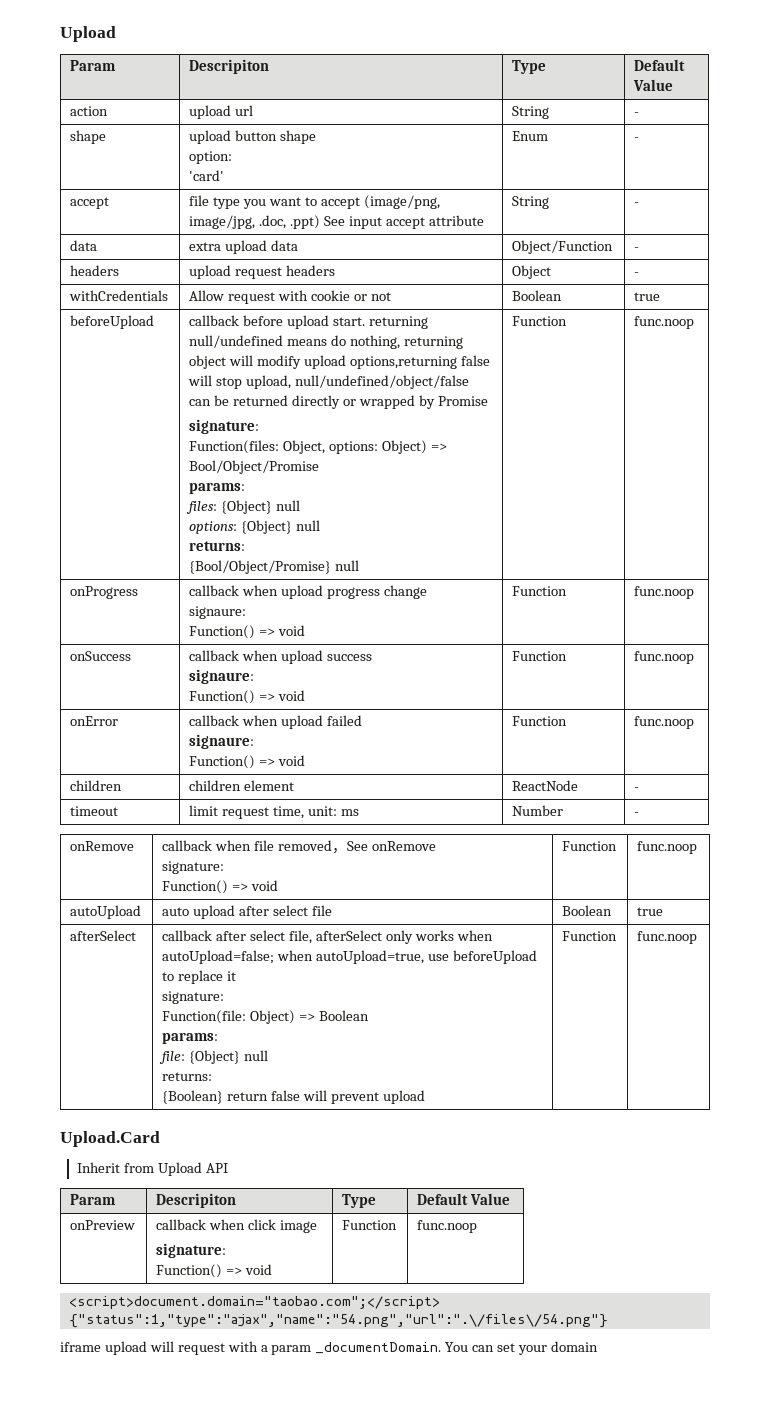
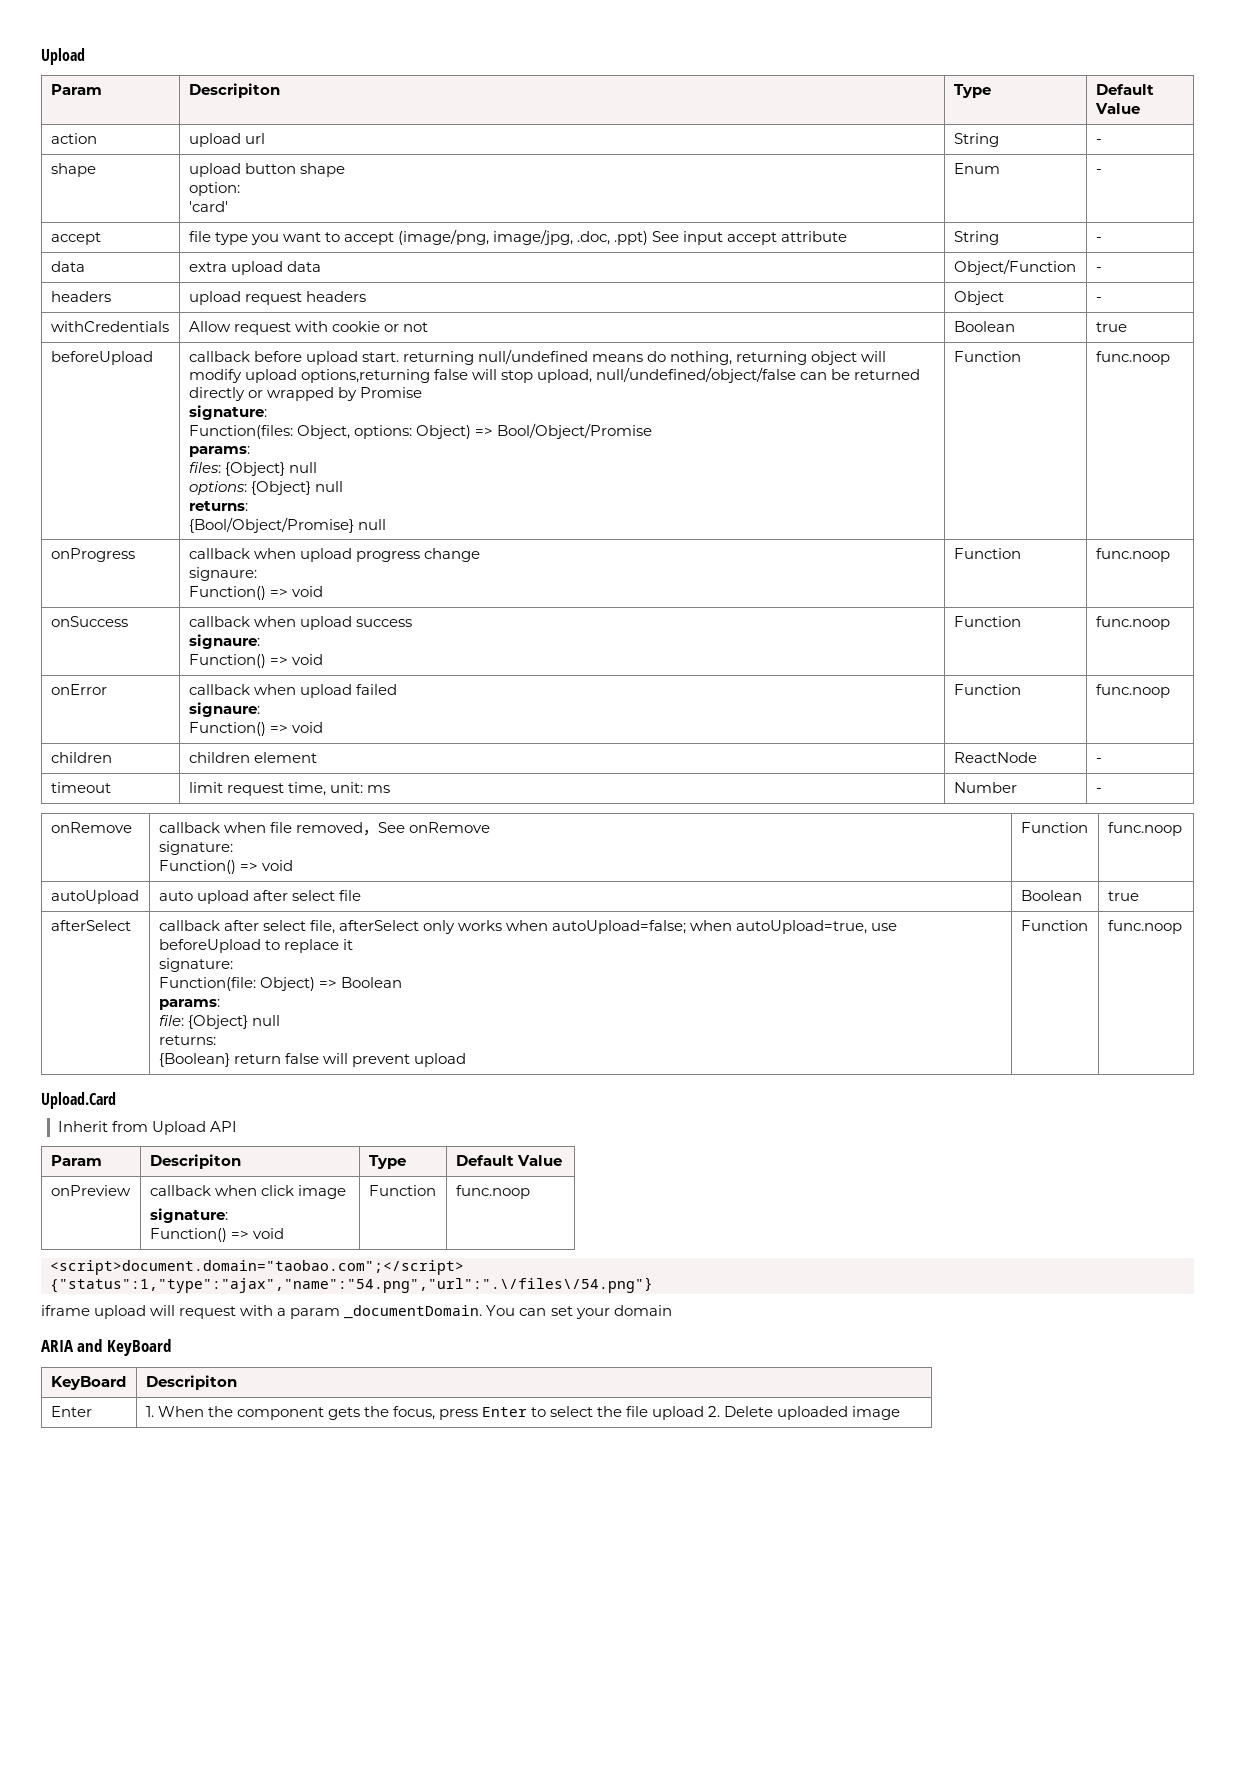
(598, 1346) none -> [41,1339,171,1356] [50,1376,126,1390] [145,1375,237,1390] [50,1406,92,1417] [145,1406,901,1420] // ARIA and KeyBoard // KeyBoard | Descripiton // Enter | 1. When the component gets the focus, press Enter to select the file upload 2. Delete uploaded image

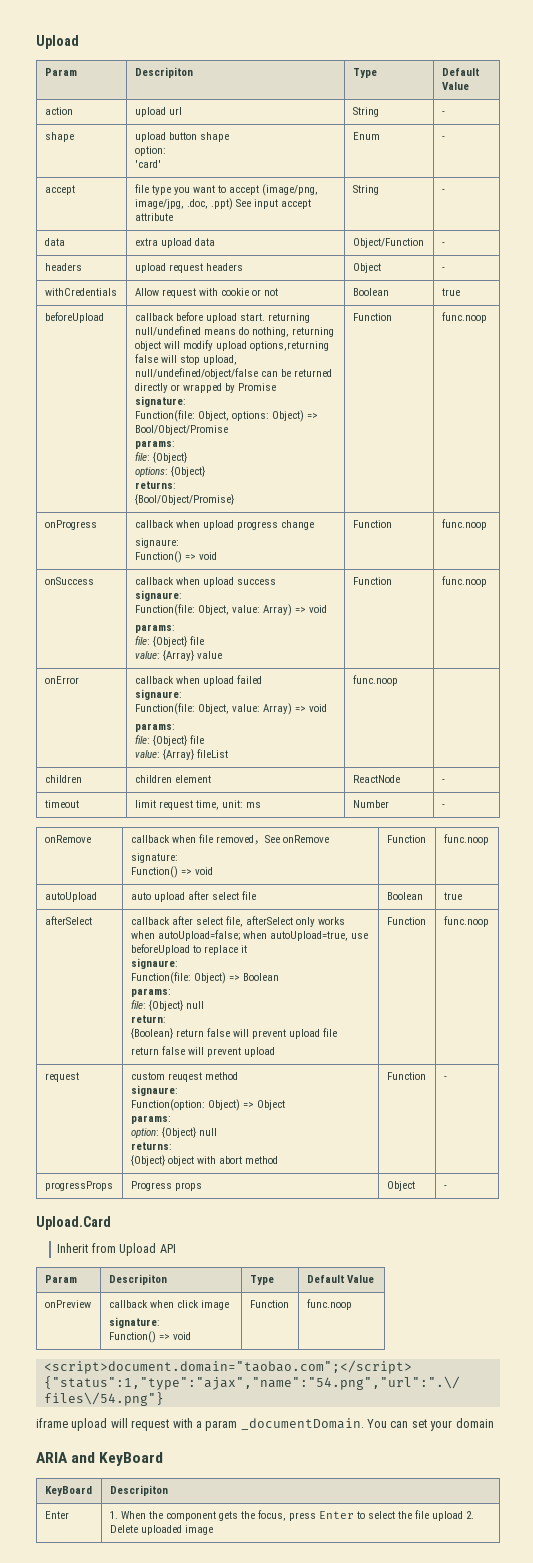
[188,425,293,439] Function(files: -> [134,410,195,422] Function(file:
[188,462,317,476] files: {Object} null -> [134,452,187,463] file: {Object}
[314,481,343,492] null -> (205, 471) none
[357,519,386,530] null -> (234, 499) none
[188,654,323,668] Function() => void -> [134,604,327,616] [134,624,175,633] [134,636,204,647] [134,650,222,661] Function(file: Object, value: Array) => void // params: // file: {Object} file // value: {Array} value
[188,722,323,736] [953,684,1021,695] [1095,684,1170,698] Function() => void | Function | func.noop -> [134,703,327,715] [134,723,175,732] [134,735,204,746] [134,749,228,760] [352,675,398,686] Function(file: Object, value: Array) => void // params: // file: {Object} file // value: {Array} fileList | func.noop |
[158,958,233,972] signature: -> [130,958,178,969] signaure:
[158,1035,216,1045] returns: -> [130,1015,166,1023] return:
[1020,920,1088,931] [1107,920,1182,934] | Function | func.noop -> [322,1028,337,1037] [130,1046,275,1057] [386,917,426,925] [443,916,489,927] [44,1072,79,1082] [130,1072,238,1082] [130,1085,178,1096] [130,1099,285,1111] [130,1115,171,1124] [130,1127,217,1138] [130,1142,172,1150] [130,1155,278,1166] [386,1072,426,1080] [443,1076,447,1080] [44,1181,113,1191] [130,1181,202,1191] [386,1181,415,1191] [443,1185,447,1189] file // return false will prevent upload | Function | func.noop // request | custom reuqest method // signaure: // Function(option: Object) => Object // params: // option: {Object} null // returns: // {Object} object with abort method | Function | - // progressProps | Progress props | Object | -

